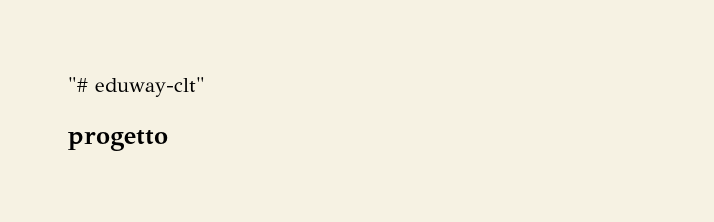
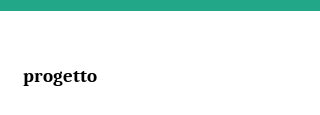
[68,77,205,97] "# eduway-clt" // -> (23, 78) none

